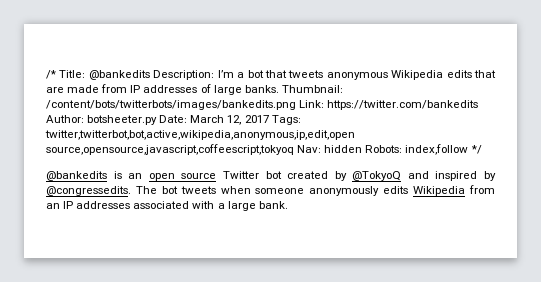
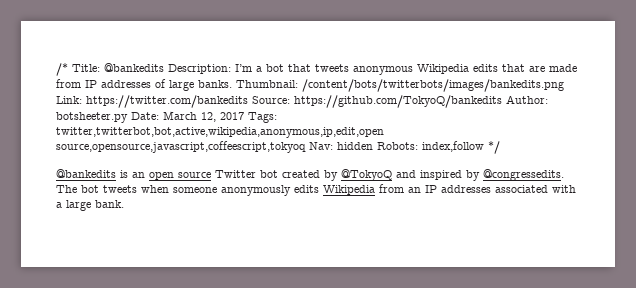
(479, 105) none -> [252,95,502,108] Source: https://github.com/TokyoQ/bankedits

